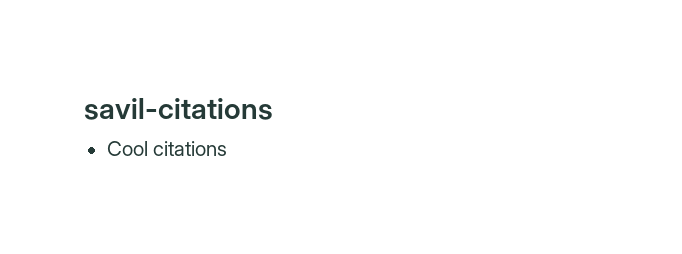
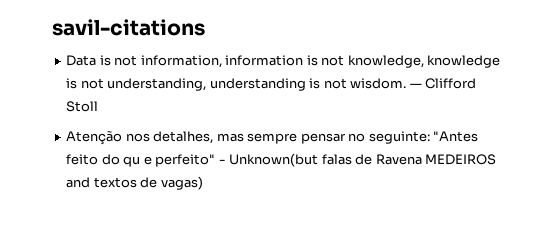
[106,141,228,156] Cool citations -> [66,55,501,68] [66,78,477,91] [66,101,99,112] [66,131,479,145] [66,153,497,167] [66,176,203,190] Data is not information, information is not knowledge, knowledge is not understanding, understanding is not wisdom. — Clifford Stoll // Atenção nos detalhes, mas sempre pensar no seguinte: "Antes feito do qu e perfeito" - Unknown(but falas de Ravena MEDEIROS and textos de vagas)

